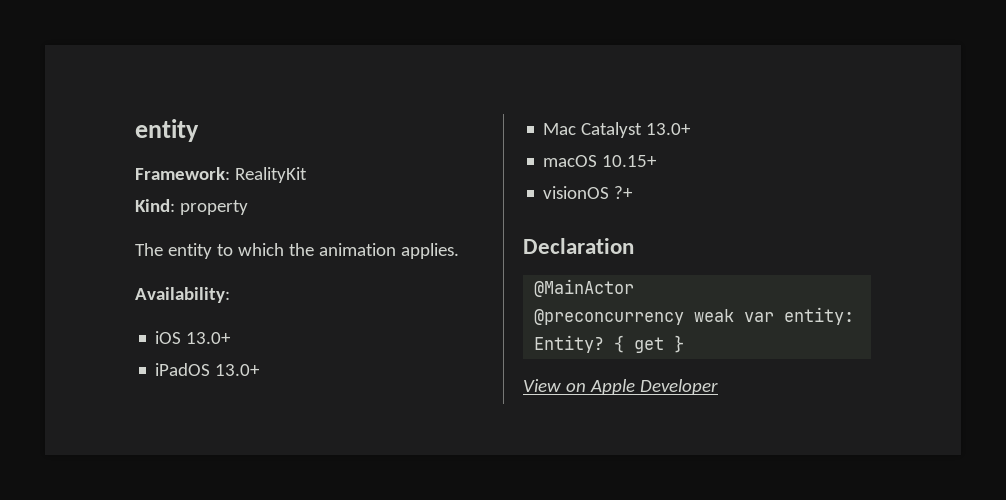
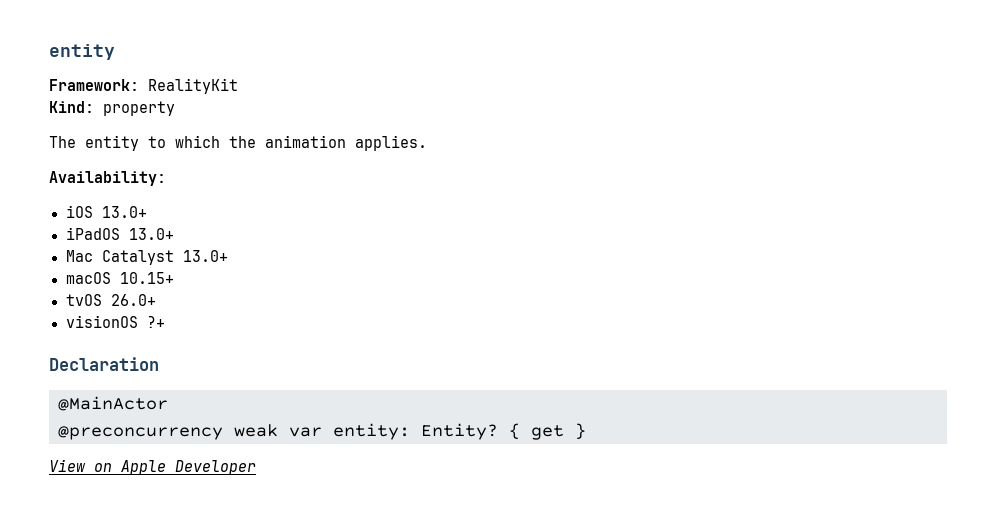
(658, 161) none -> [65,294,156,306] // tvOS 26.0+

